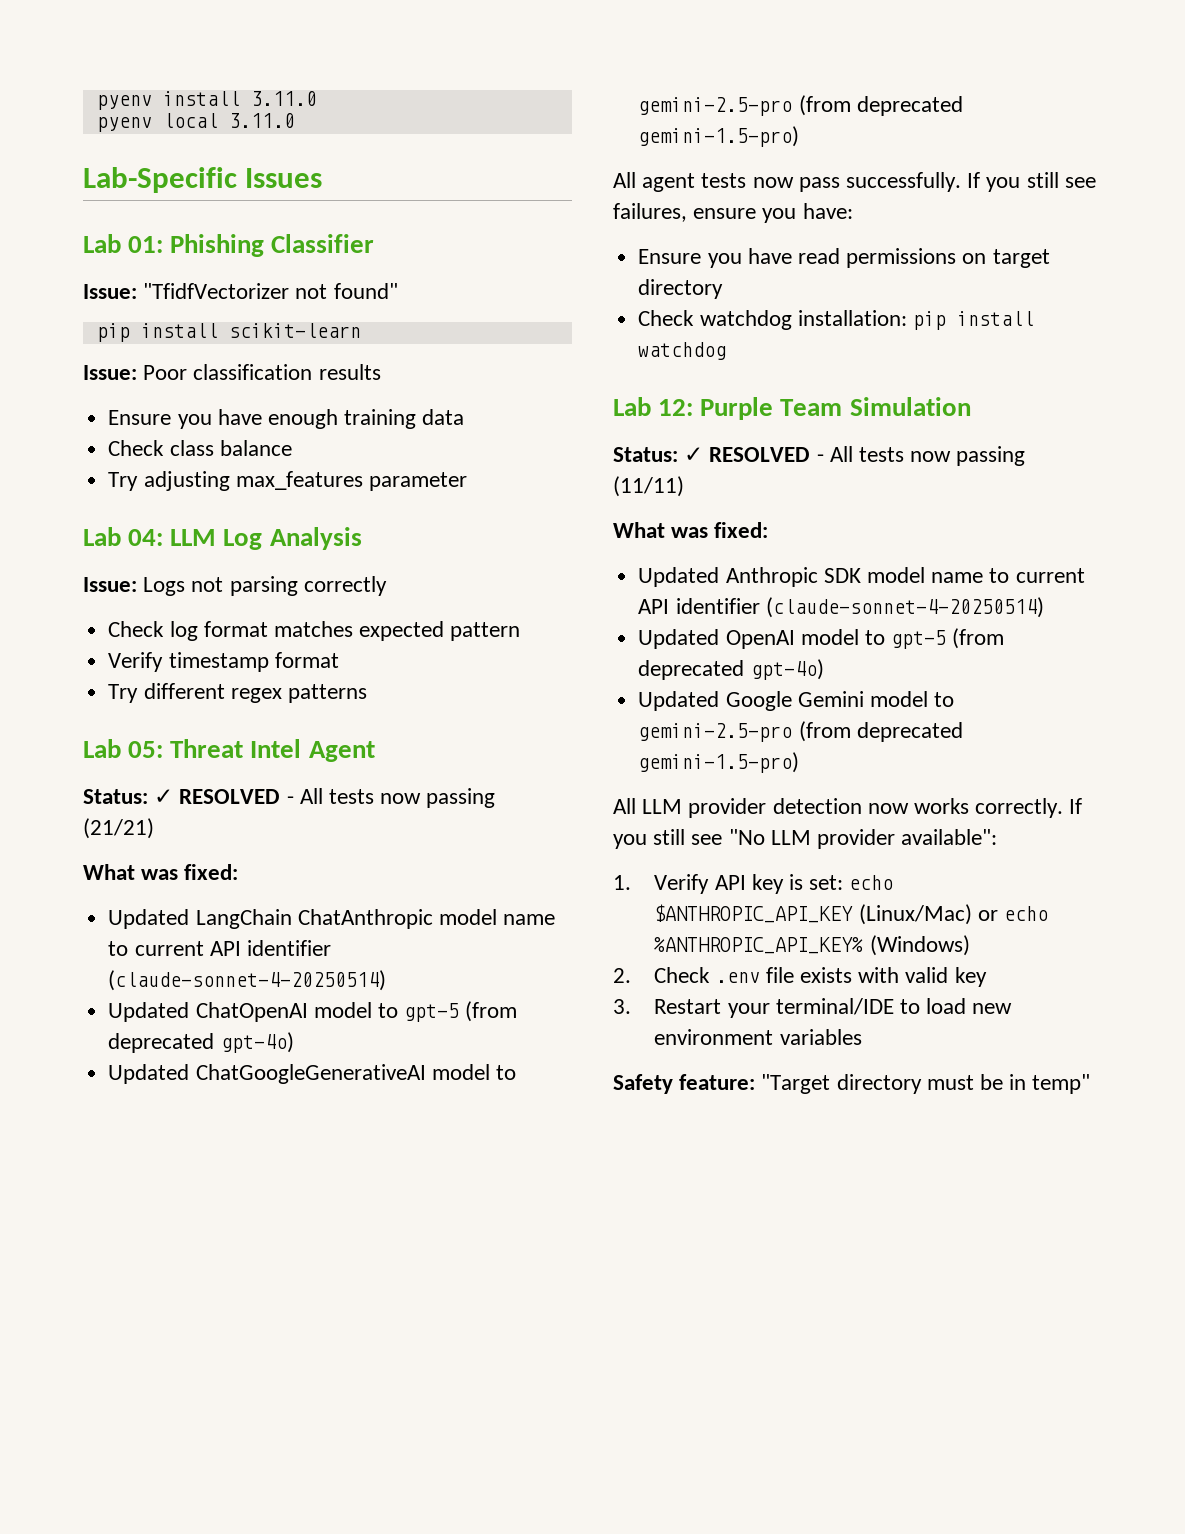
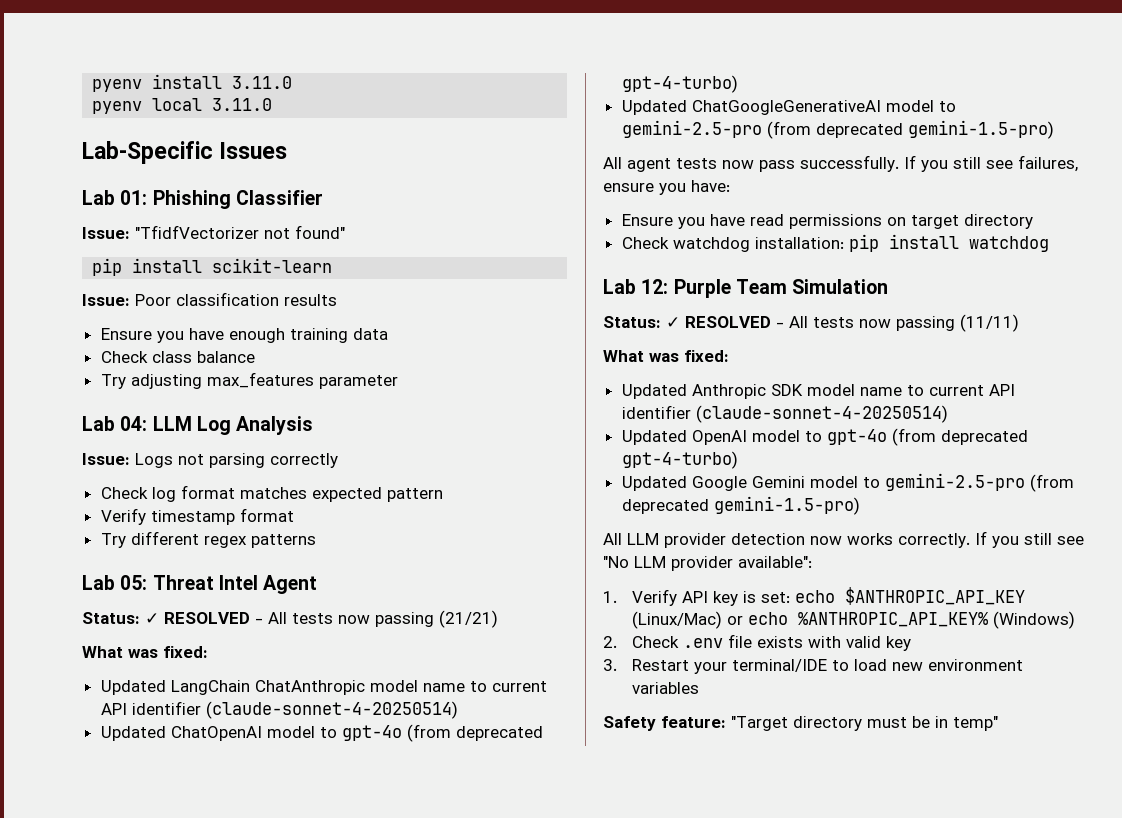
[404,1001,518,1022] [108,1032,294,1053] gpt-5 (from deprecated gpt-4o) -> [341,724,543,742] [621,75,738,93] gpt-4o (from deprecated gpt-4-turbo)
[891,628,1005,649] [638,659,824,680] gpt-5 (from deprecated gpt-4o) -> [826,428,1028,446] [621,451,738,469] gpt-4o (from deprecated gpt-4-turbo)

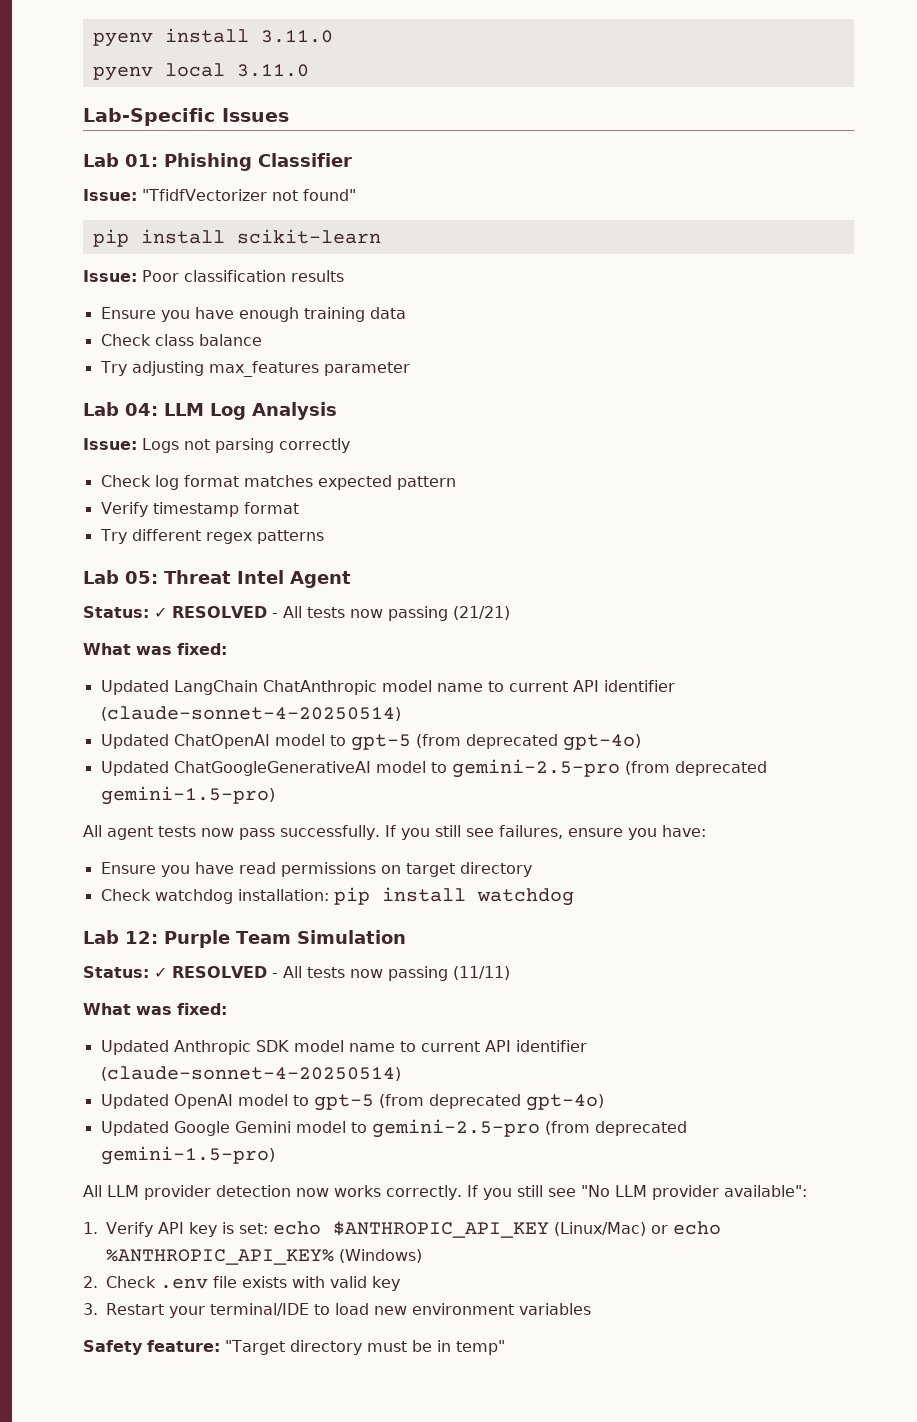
[341,724,543,742] [621,75,738,93] gpt-4o (from deprecated gpt-4-turbo) -> [350,734,641,751] gpt-5 (from deprecated gpt-4o)
[826,428,1028,446] [621,451,738,469] gpt-4o (from deprecated gpt-4-turbo) -> [313,1094,604,1111] gpt-5 (from deprecated gpt-4o)

